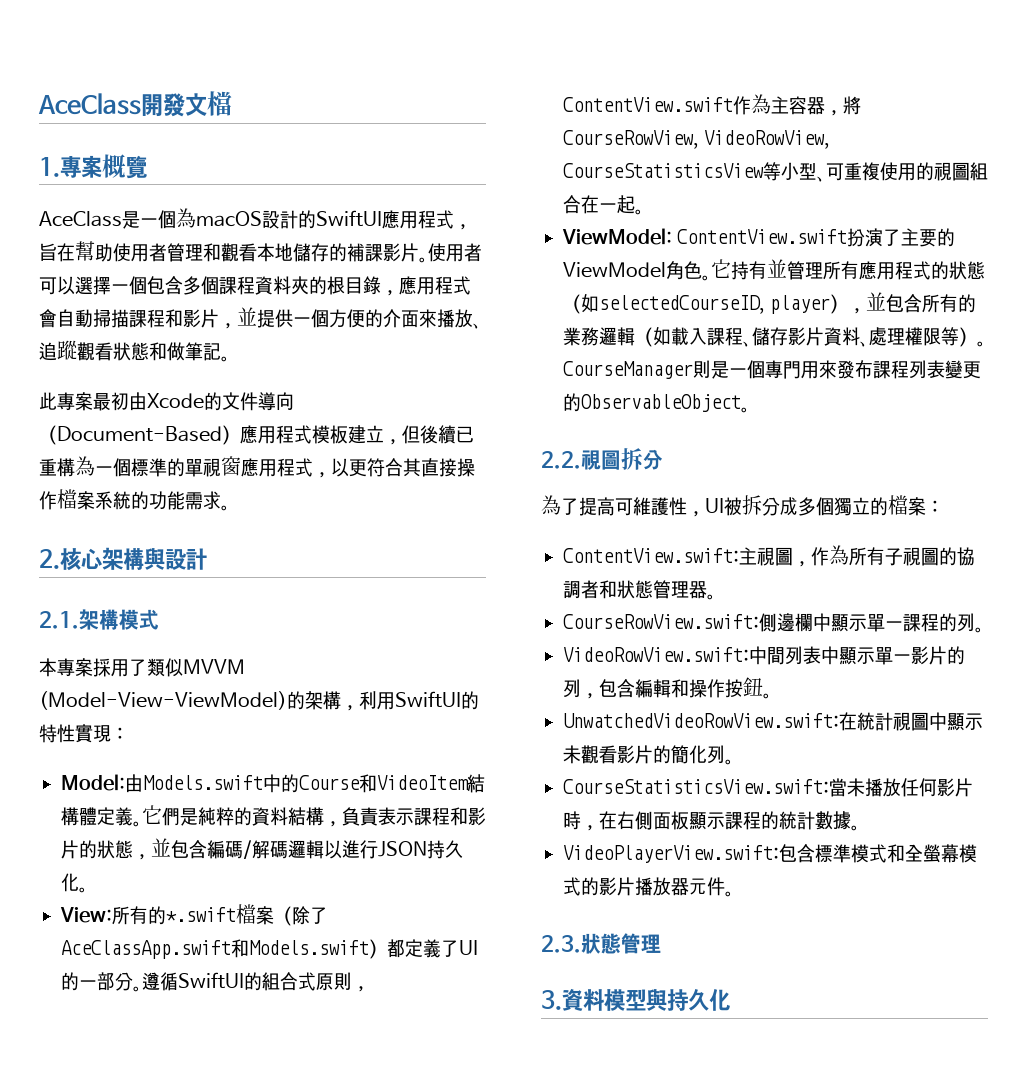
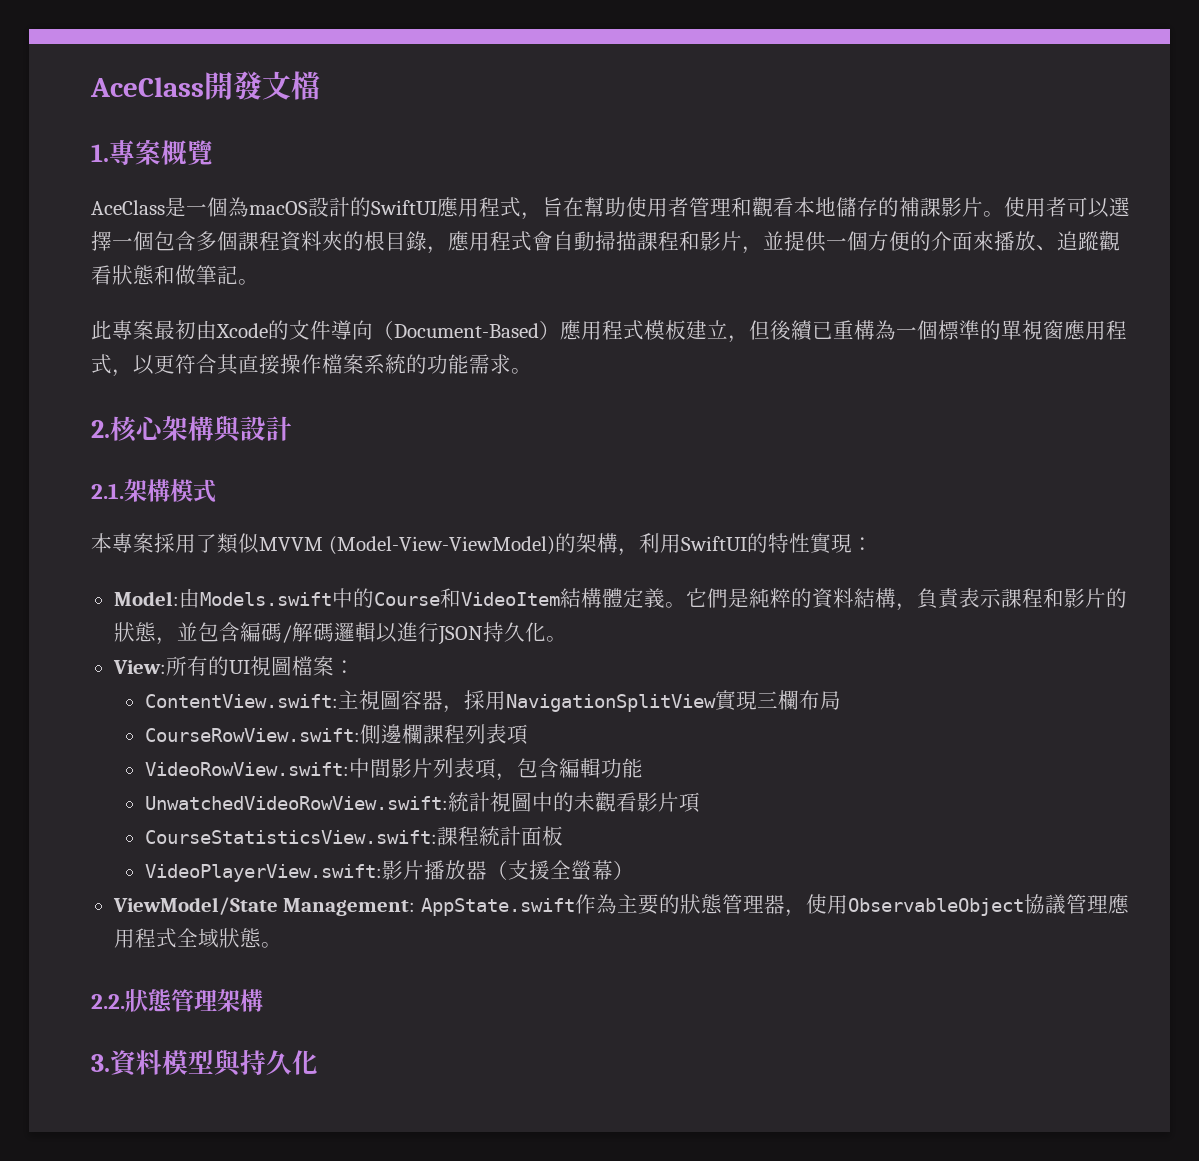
[166,904,328,926] [61,939,478,959] [61,972,370,992] [563,94,861,116] [563,130,831,149] [563,162,988,182] [563,195,644,215] [562,228,956,247] [563,259,985,281] [563,292,977,314] [563,327,986,347] [563,359,981,379] [563,393,750,413] [541,448,663,470] [541,495,944,517] [563,545,975,567] [563,580,716,600] [563,613,984,633] [563,646,965,665] [563,677,772,699] [563,712,983,731] [563,745,734,765] [563,778,973,797] [563,811,860,831] [563,843,977,863] [563,877,734,897] [541,933,661,954] *.swift檔案（除了AceClassApp.swift和Models.swift）都定義了UI的一部分。遵循SwiftUI的組合式原則，ContentView.swift作為主容器，將CourseRowView, VideoRowView, CourseStatisticsView等小型、可重複使用的視圖組合在一起。 // ViewModel: ContentView.swift扮演了主要的ViewModel角色。它持有並管理所有應用程式的狀態（如selectedCourseID, player），並包含所有的業務邏輯（如載入課程、儲存影片資料、處理權限等）。CourseManager則是一個專門用來發布課程列表變更的ObservableObject。 // 2.2.視圖拆分 // 為了提高可維護性，UI被拆分成多個獨立的檔案： // ContentView.swift:主視圖，作為所有子視圖的協調者和狀態管理器。 // CourseRowView.swift:側邊欄中顯示單一課程的列。 // VideoRowView.swift:中間列表中顯示單一影片的列，包含編輯和操作按鈕。 // UnwatchedVideoRowView.swift:在統計視圖中顯示未觀看影片的簡化列。 // CourseStatisticsView.swift:當未播放任何影片時，在右側面板顯示課程的統計數據。 // VideoPlayerView.swift:包含標準模式和全螢幕模式的影片播放器元件。 // 2.3.狀態管理 -> [228,656,355,676] [144,690,841,713] [144,724,528,745] [144,758,643,781] [144,792,700,813] [144,826,563,846] [144,860,634,882] [112,894,1129,917] [113,928,282,948] [91,989,263,1012] UI視圖檔案： // ContentView.swift:主視圖容器，採用NavigationSplitView實現三欄布局 // CourseRowView.swift:側邊欄課程列表項 // VideoRowView.swift:中間影片列表項，包含編輯功能 // UnwatchedVideoRowView.swift:統計視圖中的未觀看影片項 // CourseStatisticsView.swift:課程統計面板 // VideoPlayerView.swift:影片播放器（支援全螢幕） // ViewModel/State Management: AppState.swift作為主要的狀態管理器，使用ObservableObject協議管理應用程式全域狀態。 // 2.2.狀態管理架構

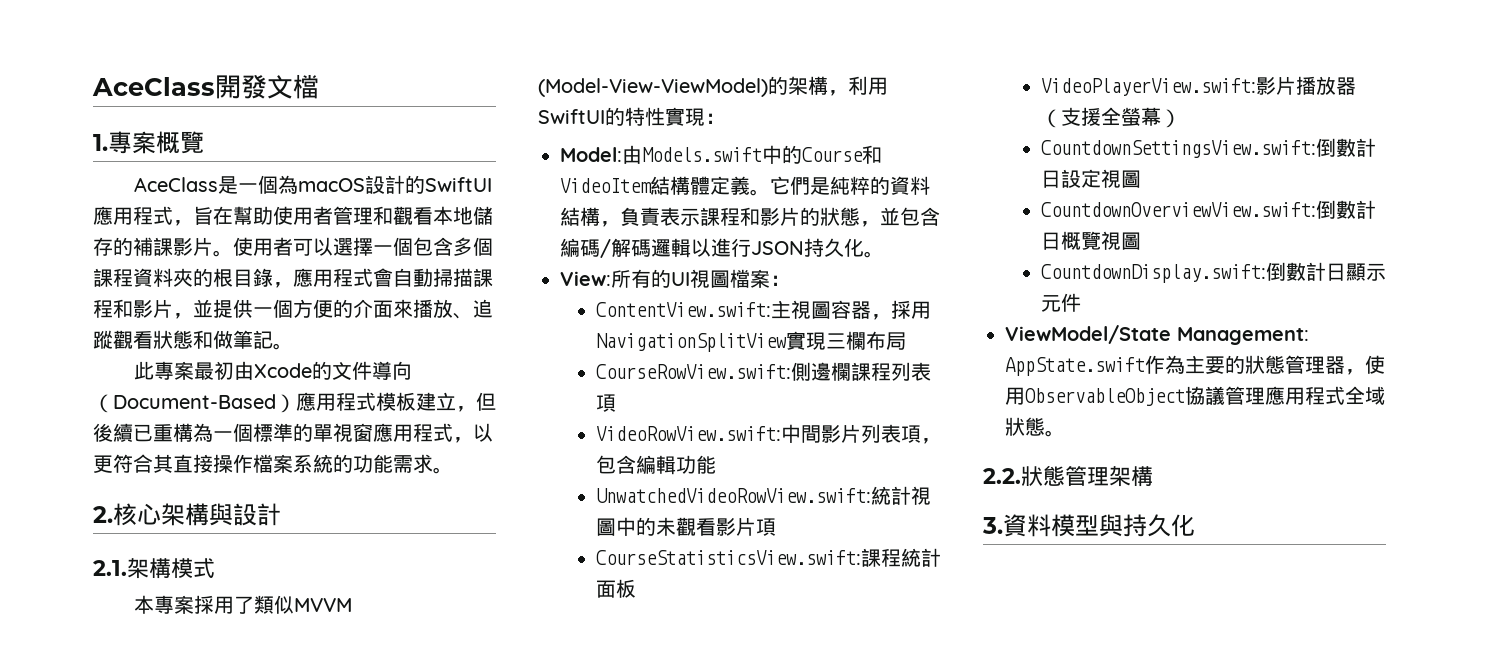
(634, 870) none -> [1040,138,1376,158] [1040,169,1141,188] [1040,200,1376,219] [1040,231,1141,250] [1040,262,1386,283] [1040,293,1081,312] // CountdownSettingsView.swift:倒數計日設定視圖 // CountdownOverviewView.swift:倒數計日概覽視圖 // CountdownDisplay.swift:倒數計日顯示元件

